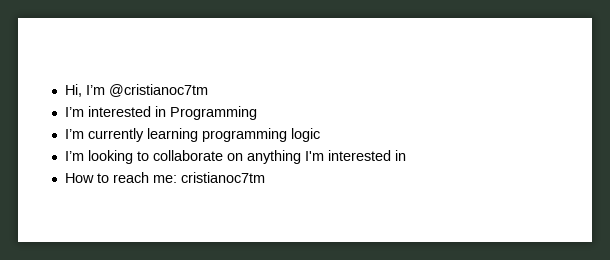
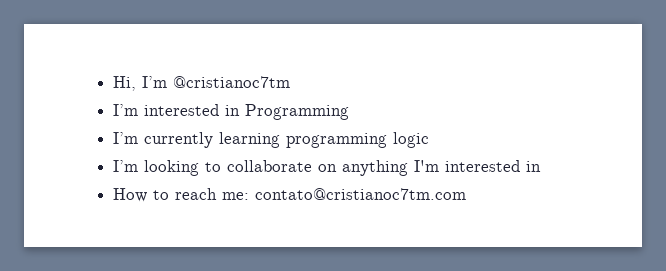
[180,172,265,183] cristianoc7tm -> [255,188,467,200] contato@cristianoc7tm.com

